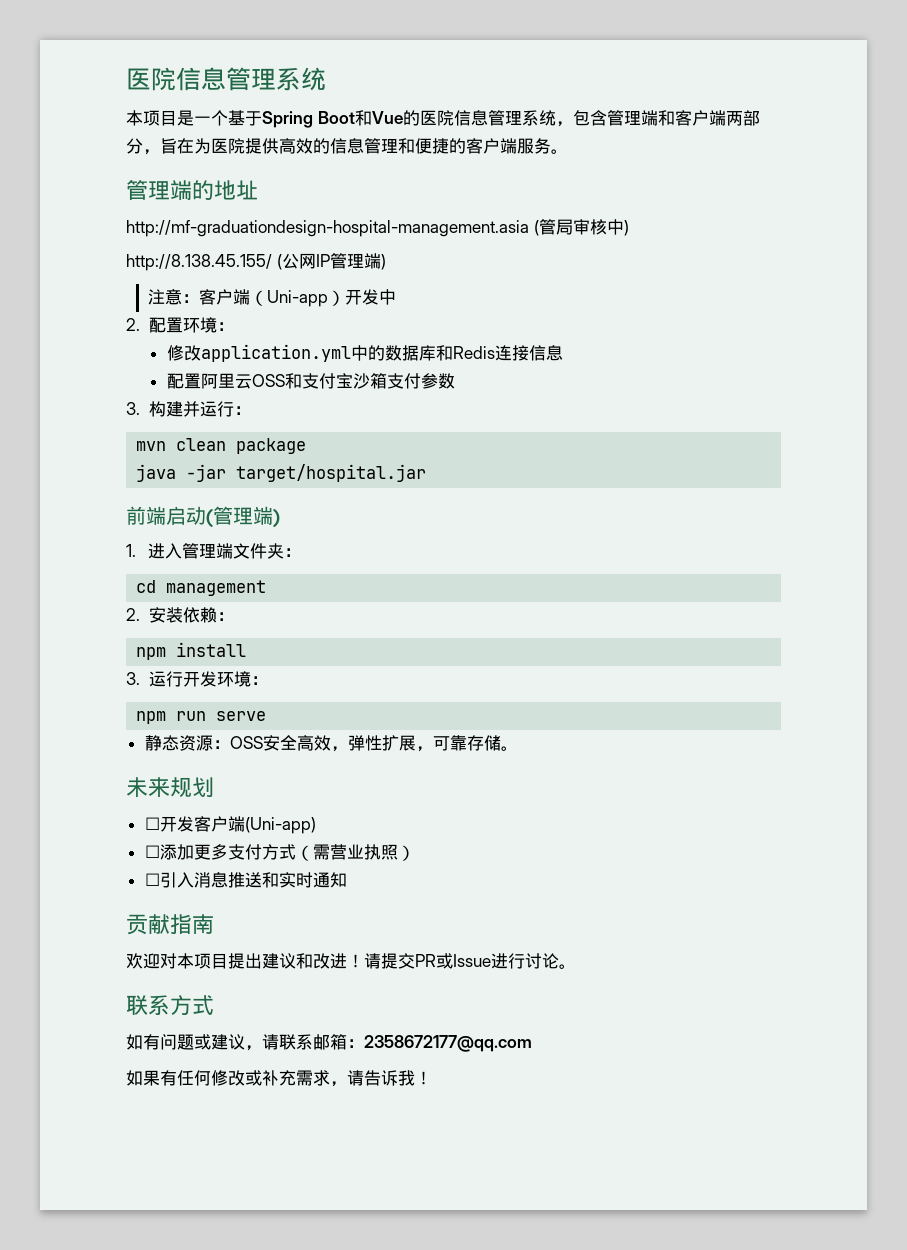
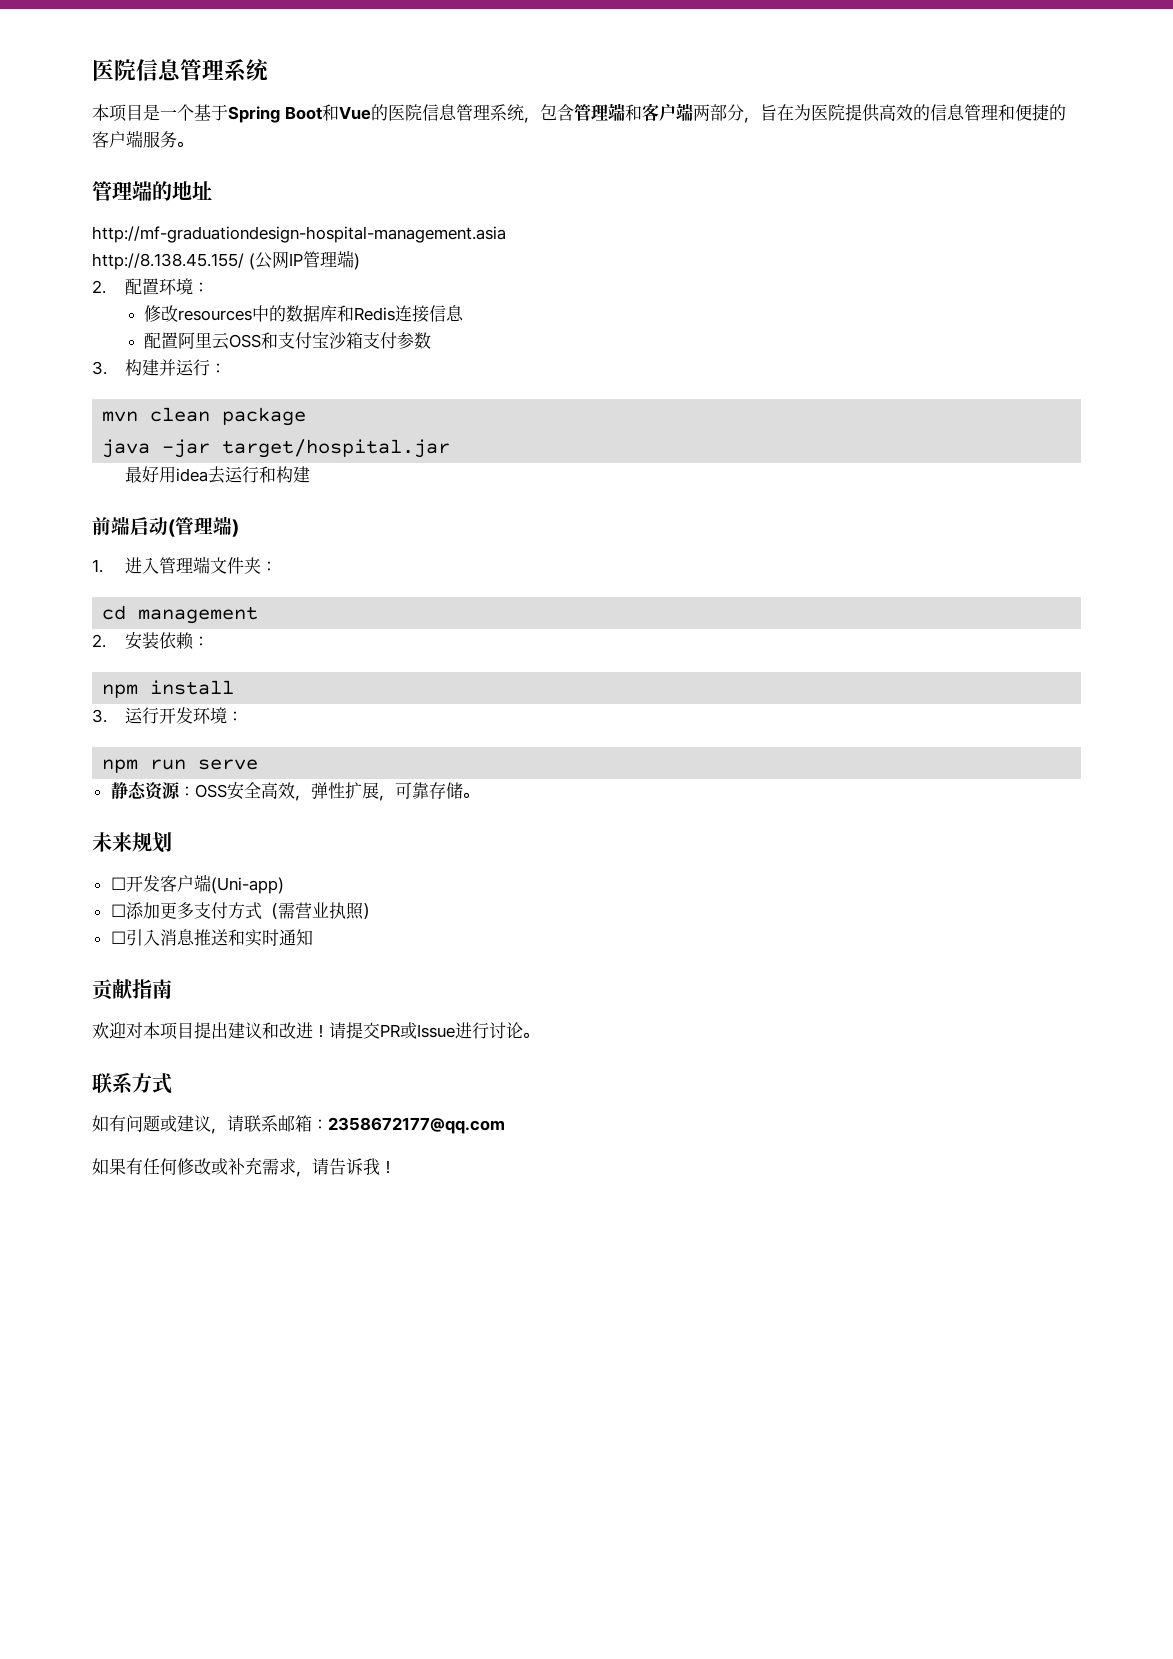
[533,219,629,236] (管局审核中) -> (506, 234) none
[147,289,396,307] // 注意：客户端（Uni-app）开发中 -> (360, 261) none
[200,344,351,362] application.yml -> [177,310,252,321] resources
(427, 473) none -> [125,466,311,484] // 最好用idea去运行和构建

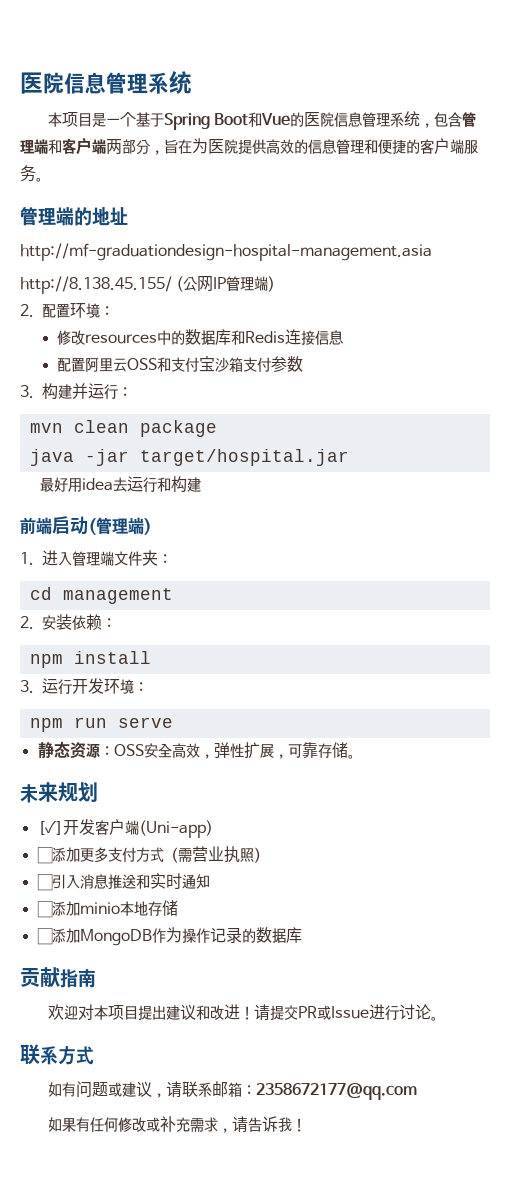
[110,877,126,890] ☐ -> [37,820,63,835] [✓]
(313, 937) none -> [36,900,178,918] [36,927,302,946] // ☐添加minio本地存储 // ☐添加MongoDB作为操作记录的数据库

